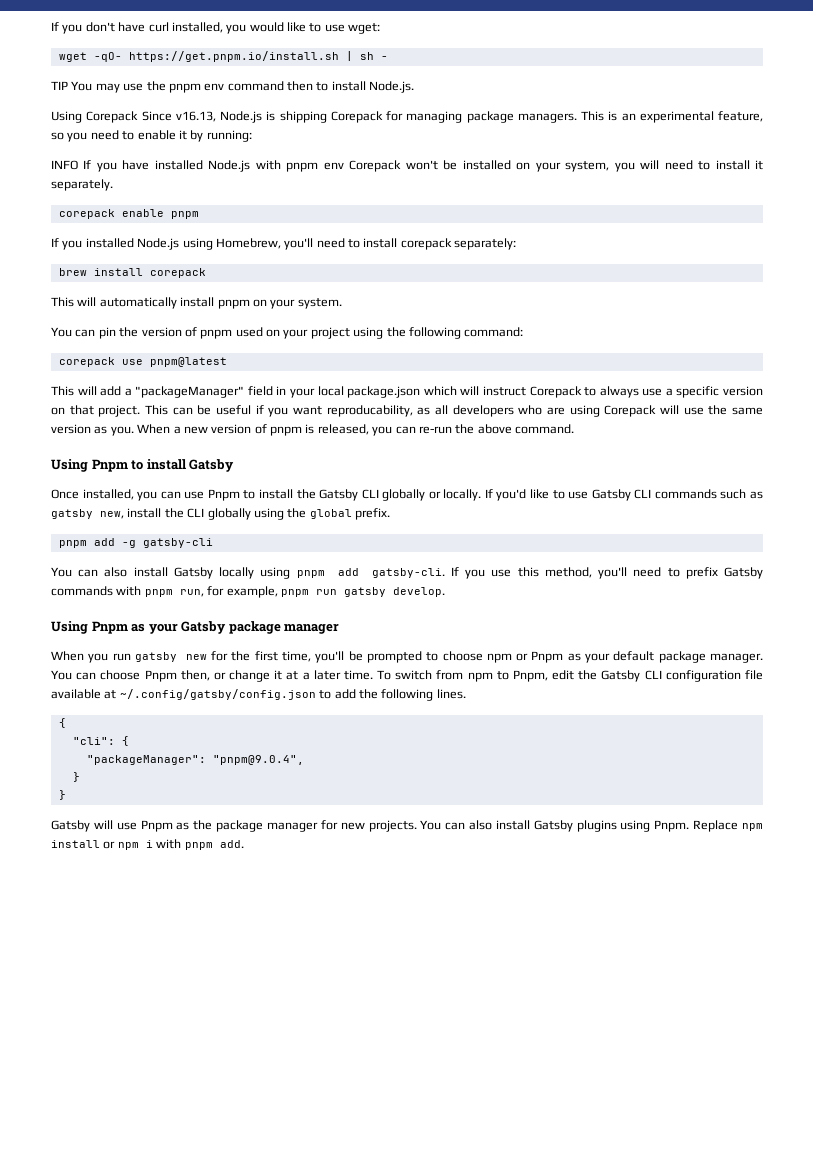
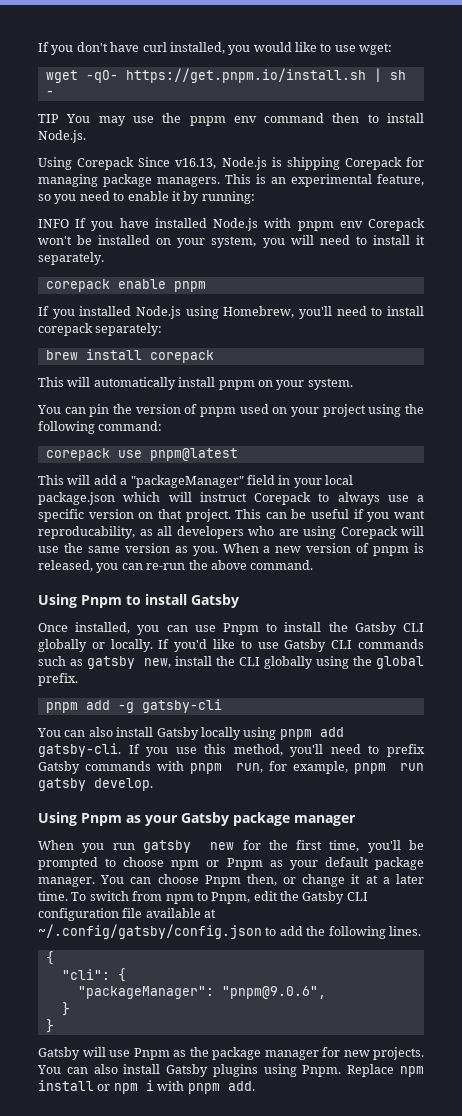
[212,755,304,765] "pnpm@9.0.4", -> [221,986,326,999] "pnpm@9.0.6",

